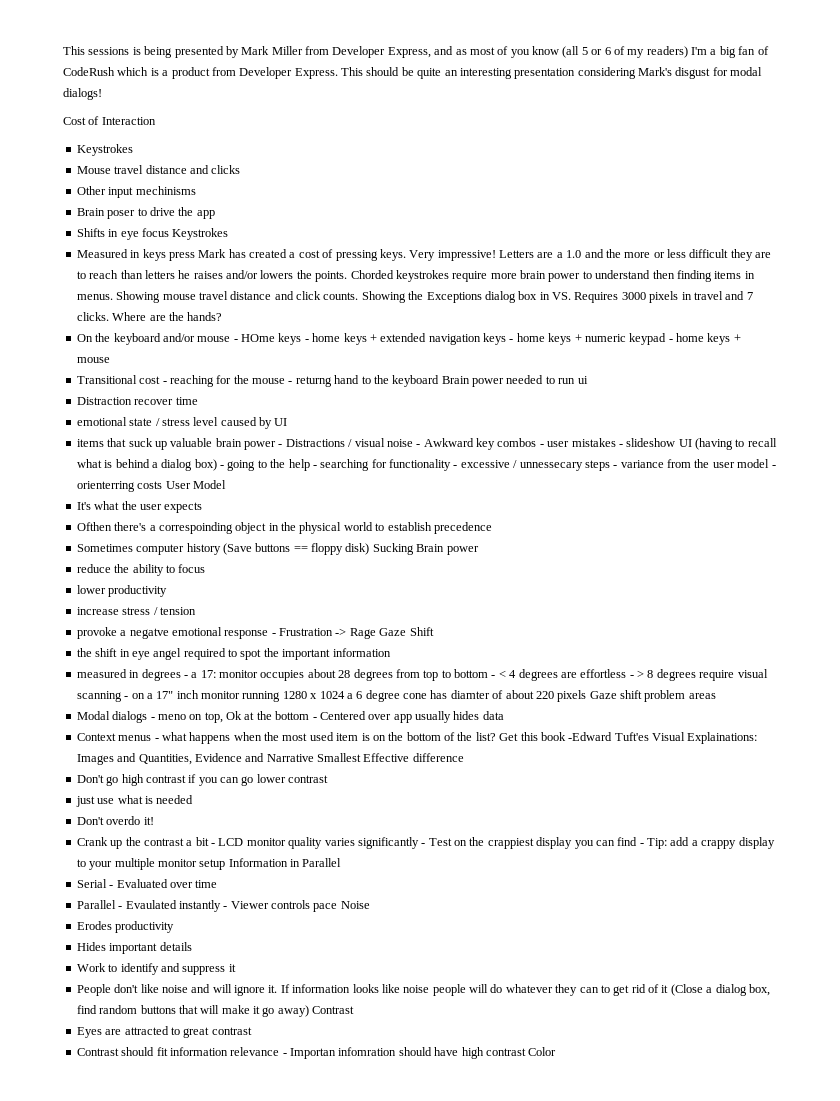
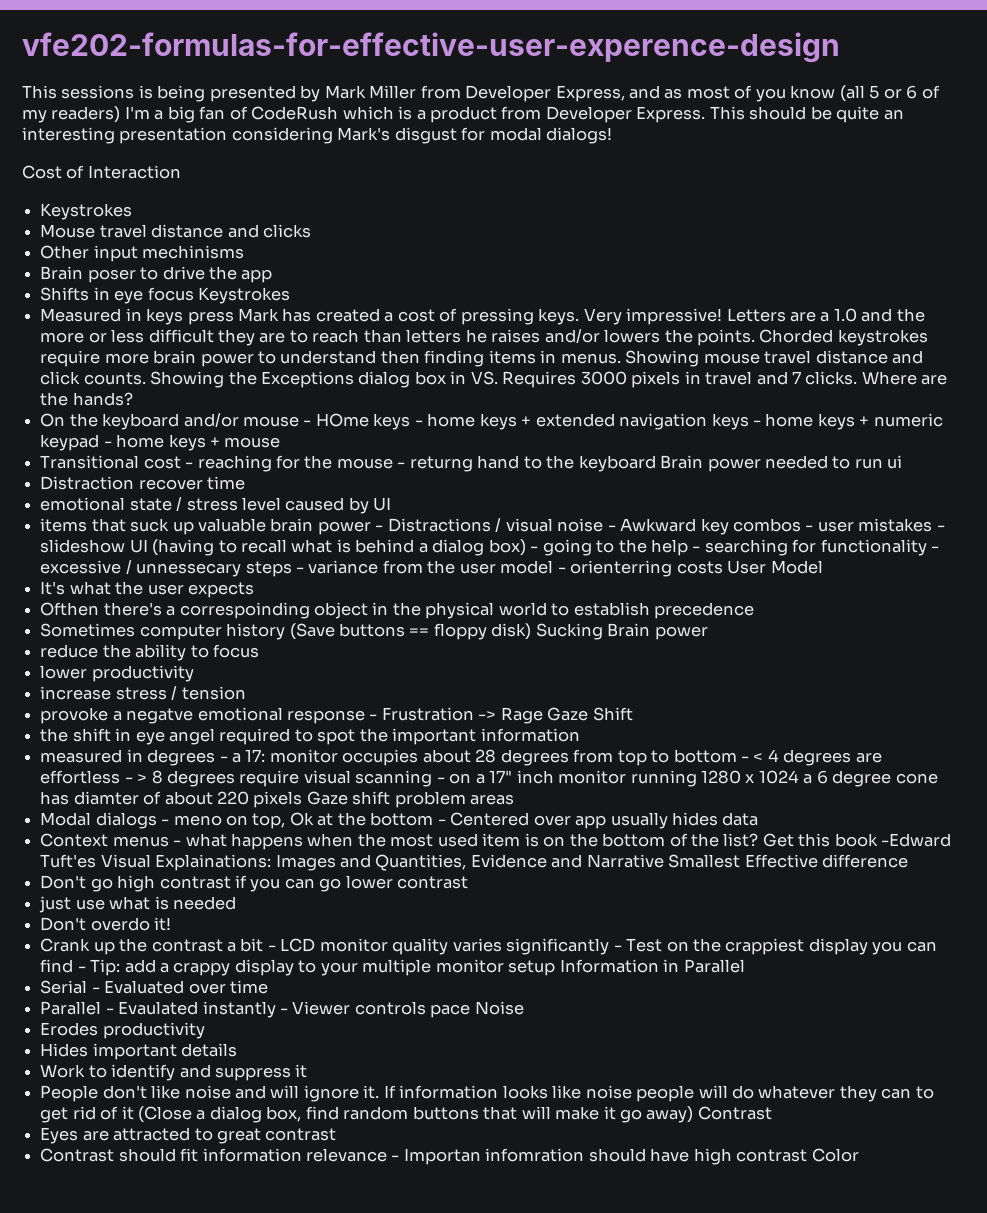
(63, 50) none -> [22,32,840,63] vfe202-formulas-for-effective-user-experence-design //

